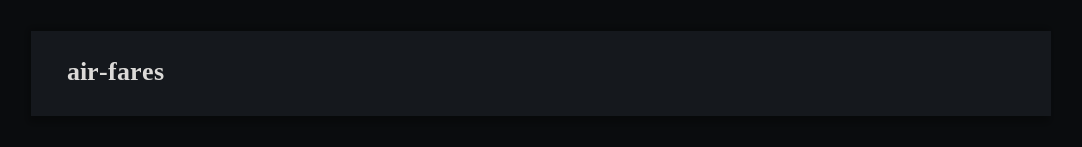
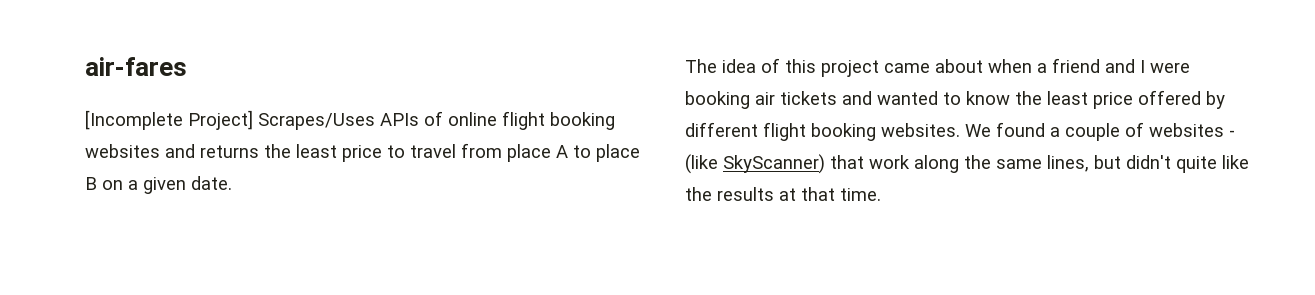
(164, 71) none -> [85,110,615,130] [85,143,640,162] [85,176,232,194] [685,58,1190,77] [685,90,1225,109] [685,122,1235,141] [685,154,1249,174] [685,187,881,201] // [Incomplete Project] Scrapes/Uses APIs of online flight booking websites and returns the least price to travel from place A to place B on a given date. // The idea of this project came about when a friend and I were booking air tickets and wanted to know the least price offered by different flight booking websites. We found a couple of websites - (like SkyScanner) that work along the same lines, but didn't quite like the results at that time.

